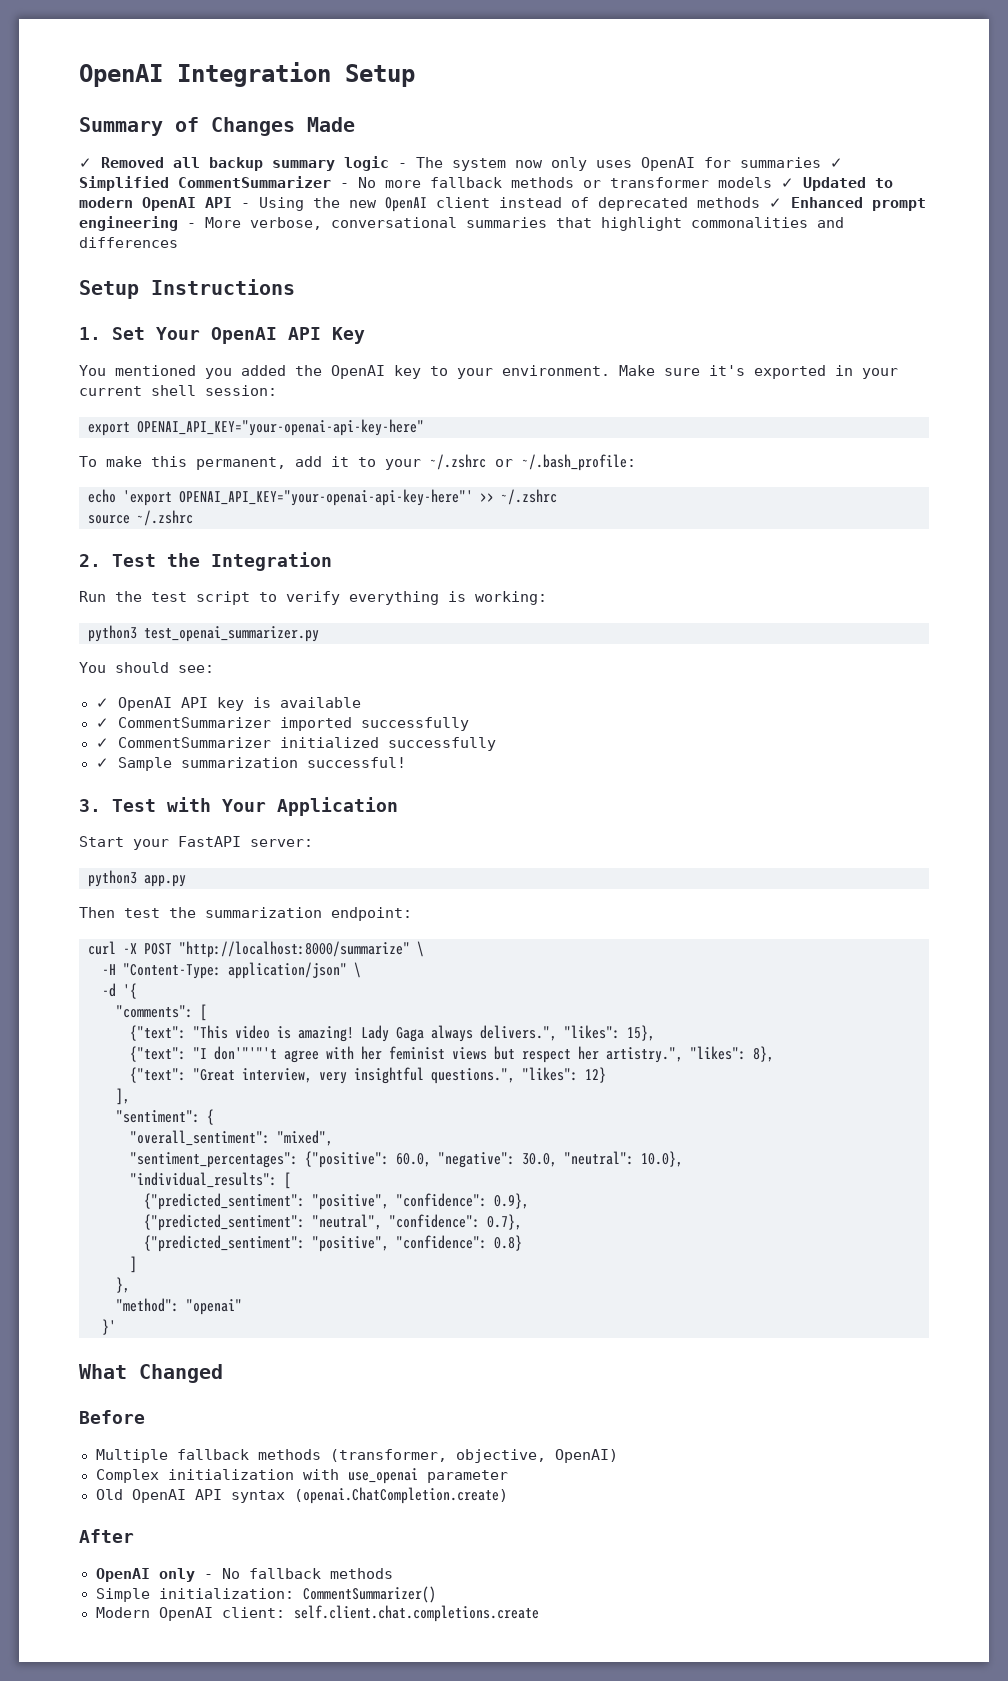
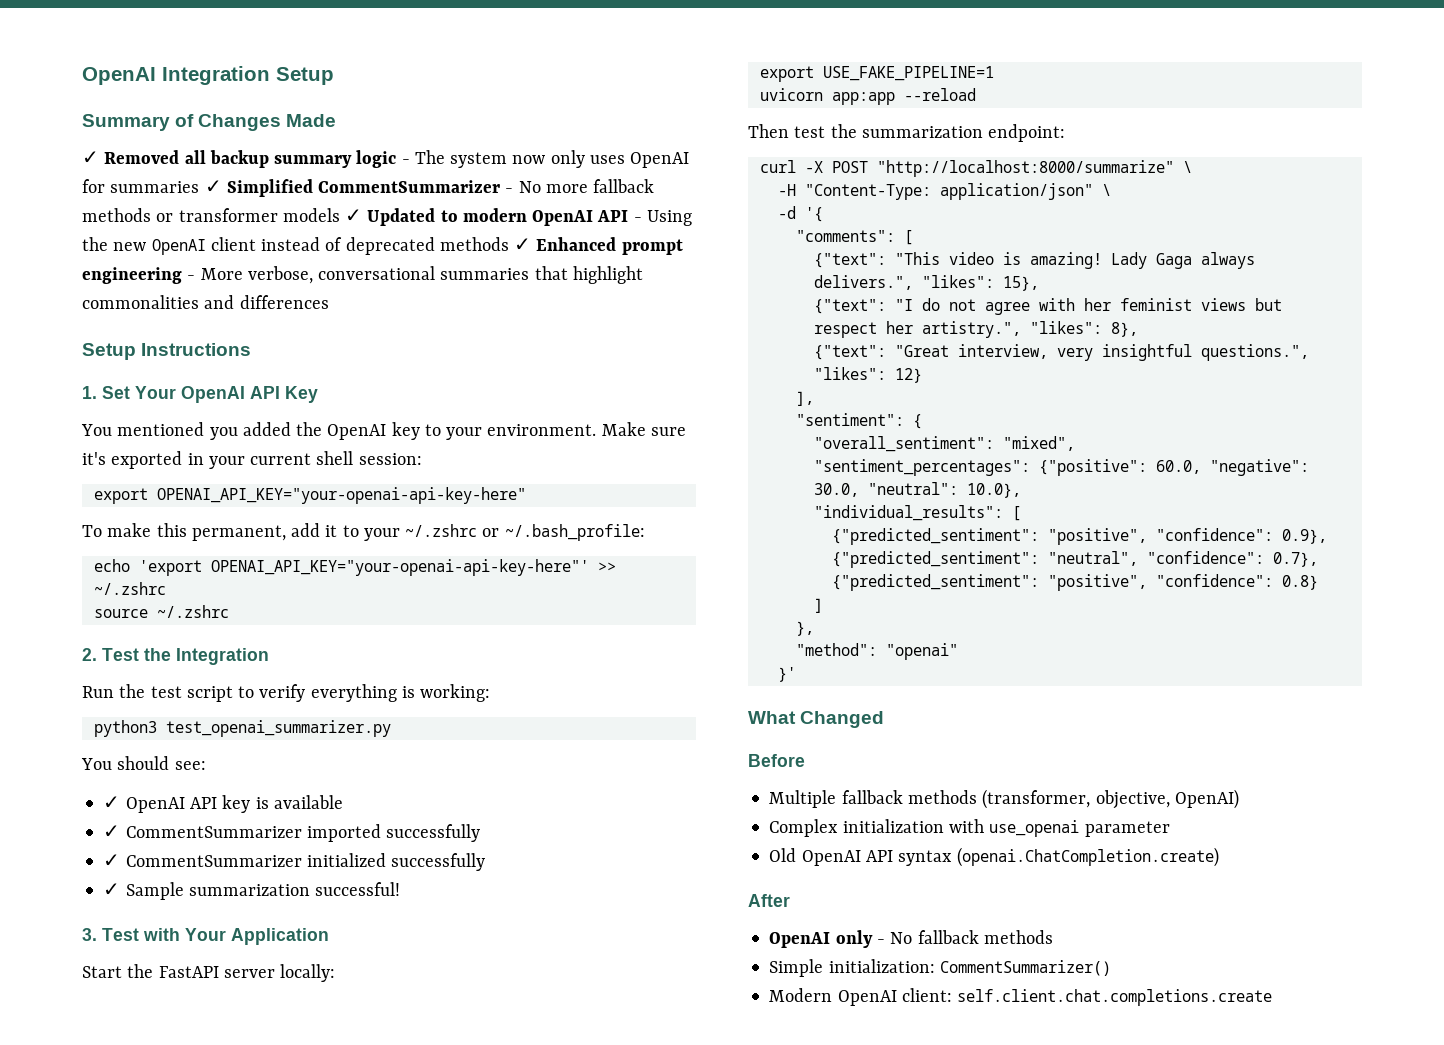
[133,836,313,850] [88,870,186,887] your FastAPI server: // python3 app.py -> [127,964,336,982] [759,66,994,82] [759,88,976,105] the FastAPI server locally: // export USE_FAKE_PIPELINE=1 // uvicorn app:app --reload
[214,1046,277,1060] don'"'"'t -> [921,298,976,311] do not

